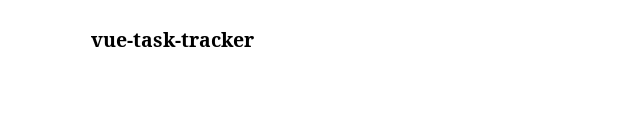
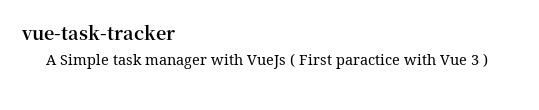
(254, 39) none -> [46,53,489,69] // A Simple task manager with VueJs ( First paractice with Vue 3 )

